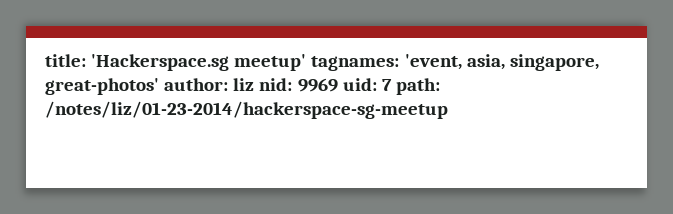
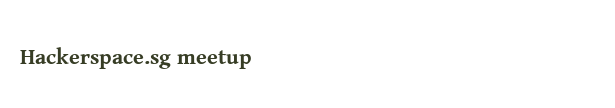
[45,54,599,71] [45,78,440,95] [45,101,448,119] title: 'Hackerspace.sg meetup' tagnames: 'event, asia, singapore, great-photos' author: liz nid: 9969 uid: 7 path: /notes/liz/01-23-2014/hackerspace-sg-meetup -> [20,47,252,69] Hackerspace.sg meetup

